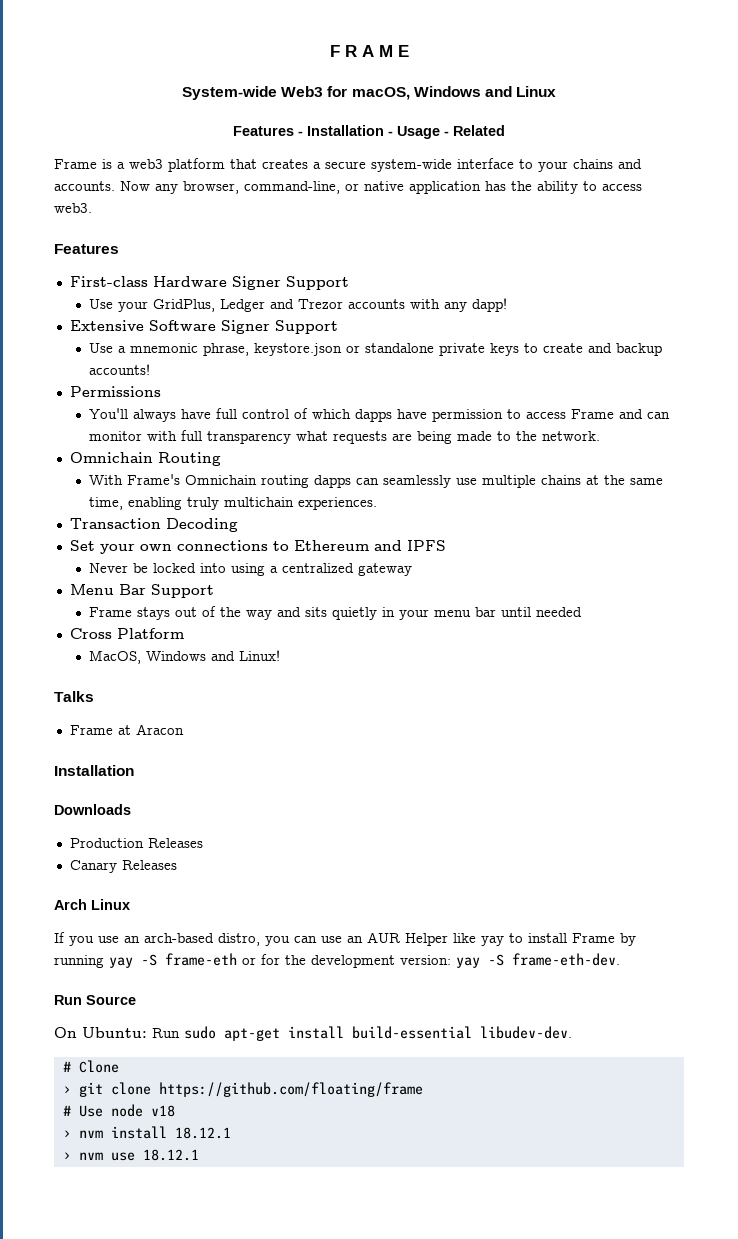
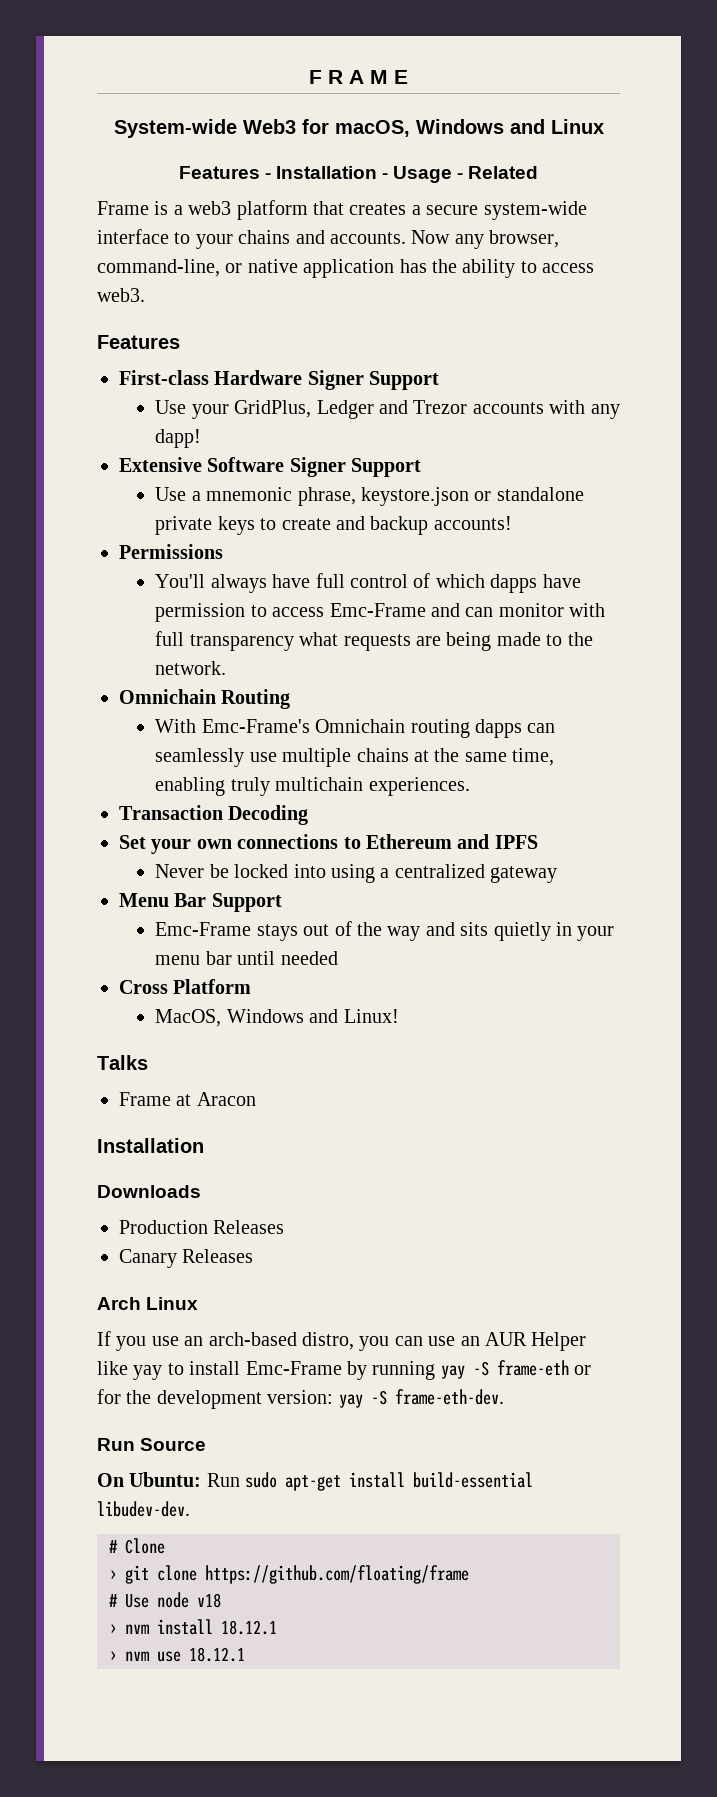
[571,409,615,419] Frame -> [329,603,426,617] Emc-Frame
[127,474,181,485] Frame's -> [201,719,310,733] Emc-Frame's
[89,607,133,617] Frame -> [155,922,252,936] Emc-Frame
[572,933,615,943] Frame -> [245,1361,342,1375] Emc-Frame

